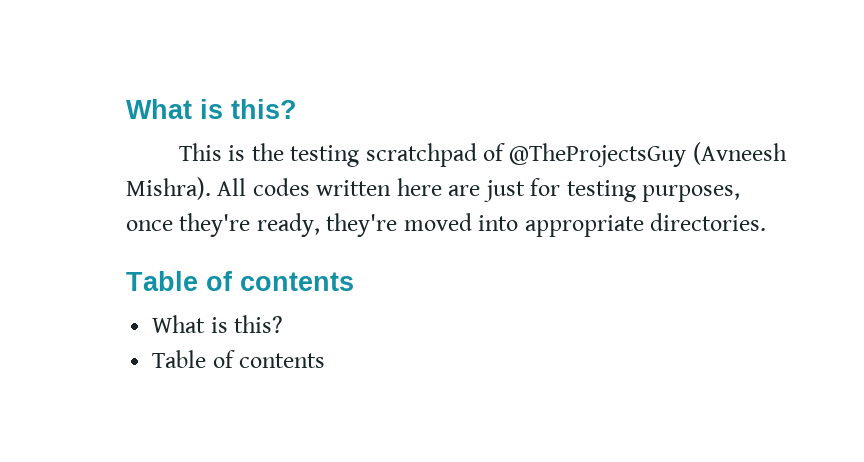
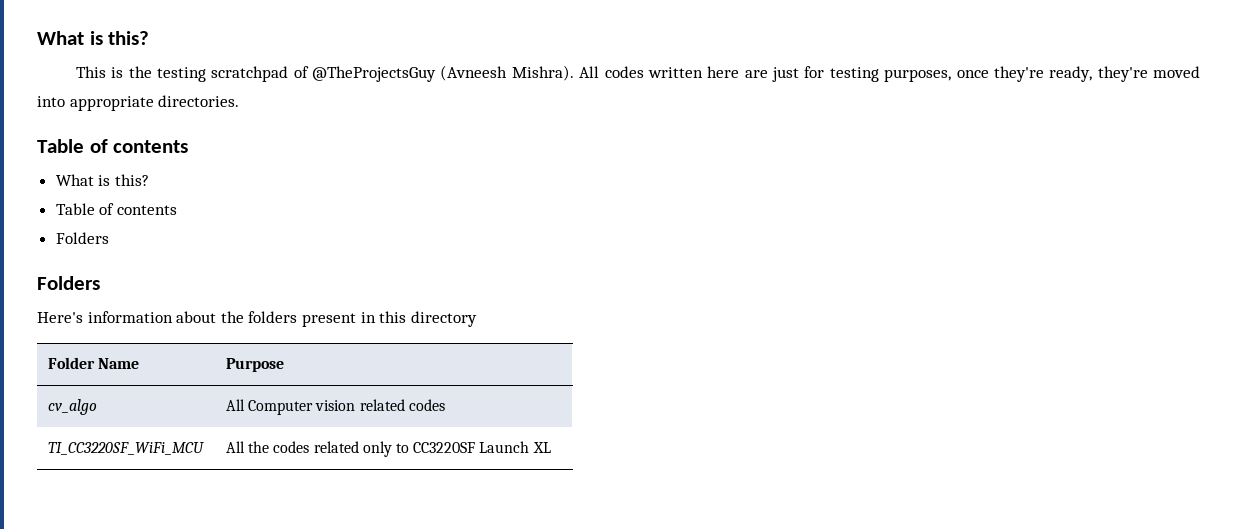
(326, 360) none -> [55,232,109,244] [37,276,100,290] [37,311,477,327] [48,357,140,369] [226,358,285,372] [48,399,98,415] [226,399,445,415] [48,442,205,455] [226,441,551,457] // Folders // Folders // Here's information about the folders present in this directory // Folder Name | Purpose // cv_algo | All Computer vision related codes // TI_CC3220SF_WiFi_MCU | All the codes related only to CC3220SF Launch XL

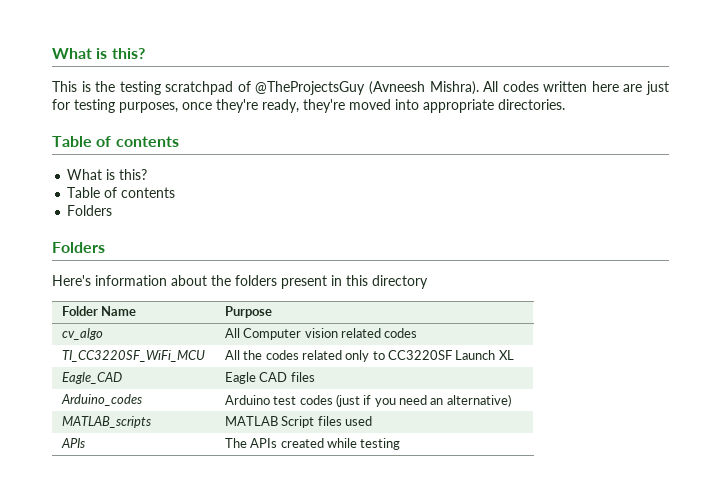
(551, 447) none -> [61,372,122,384] [224,372,315,384] [60,394,142,406] [224,394,511,407] [61,416,151,428] [224,416,372,428] [60,438,85,448] [224,438,401,450] // Eagle_CAD | Eagle CAD files // Arduino_codes | Arduino test codes (just if you need an alternative) // MATLAB_scripts | MATLAB Script files used // APIs | The APIs created while testing

